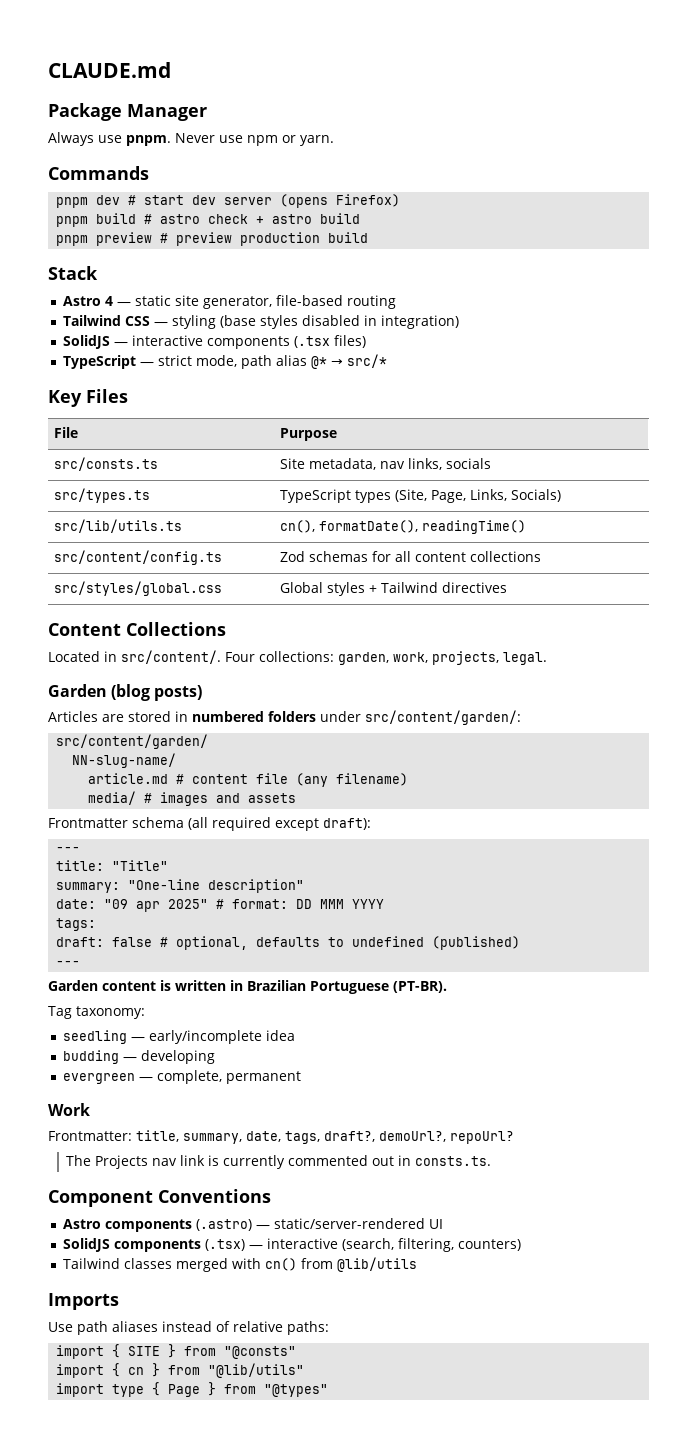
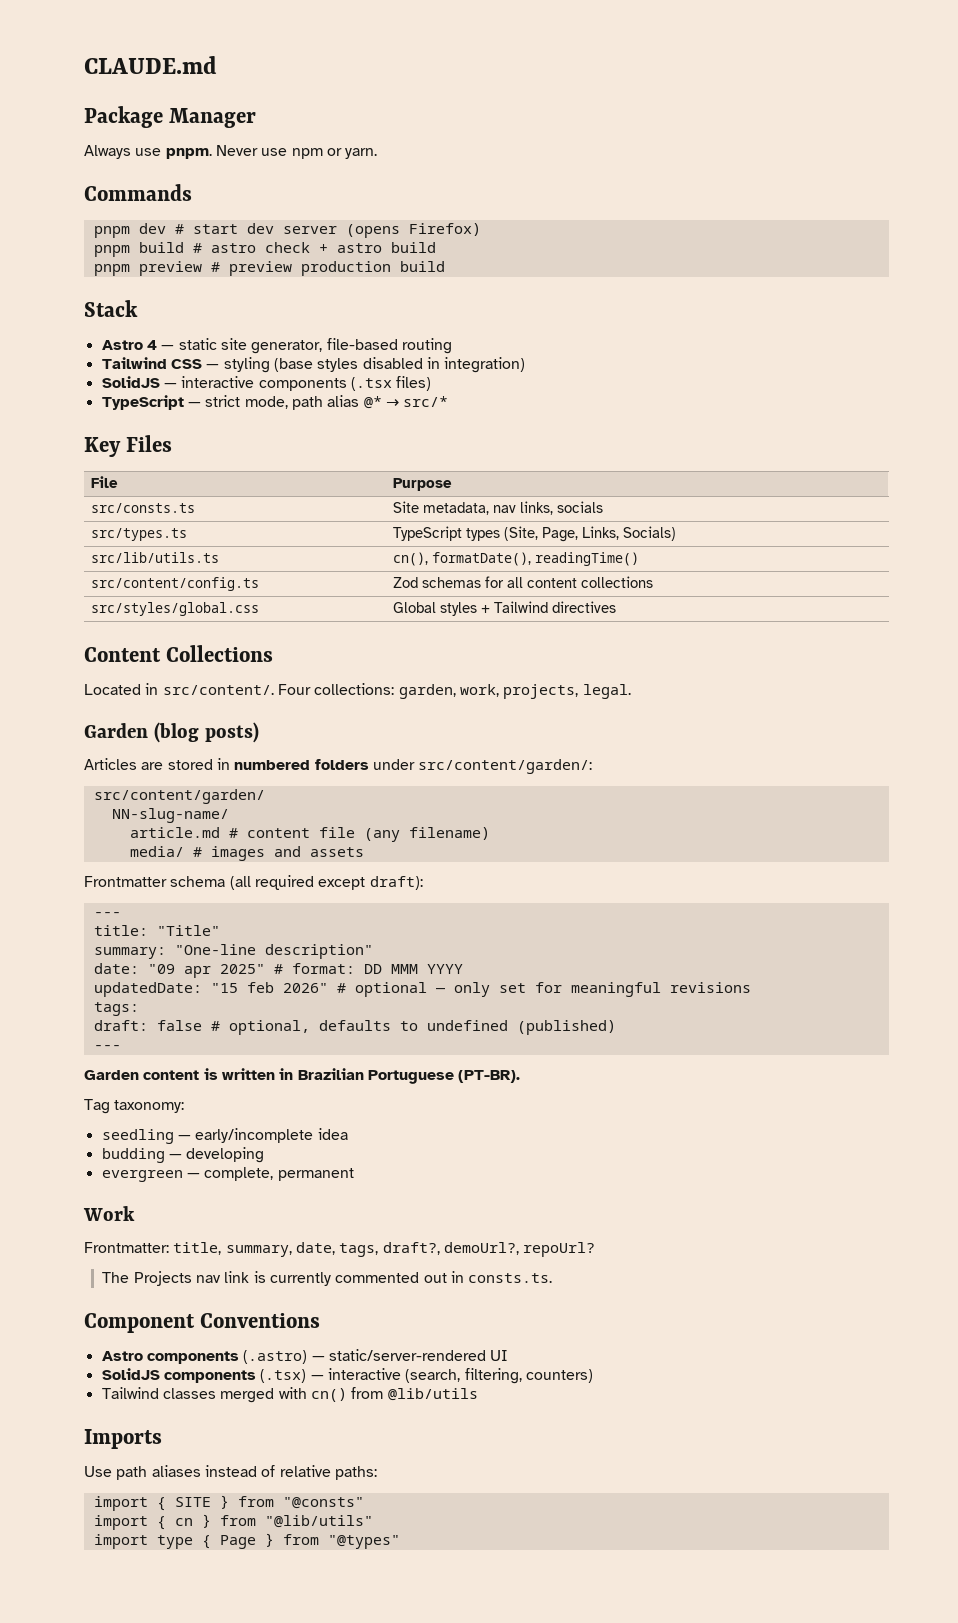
(385, 904) none -> [93,982,751,997] // updatedDate: "15 feb 2026" # optional — only set for meaningful revisions

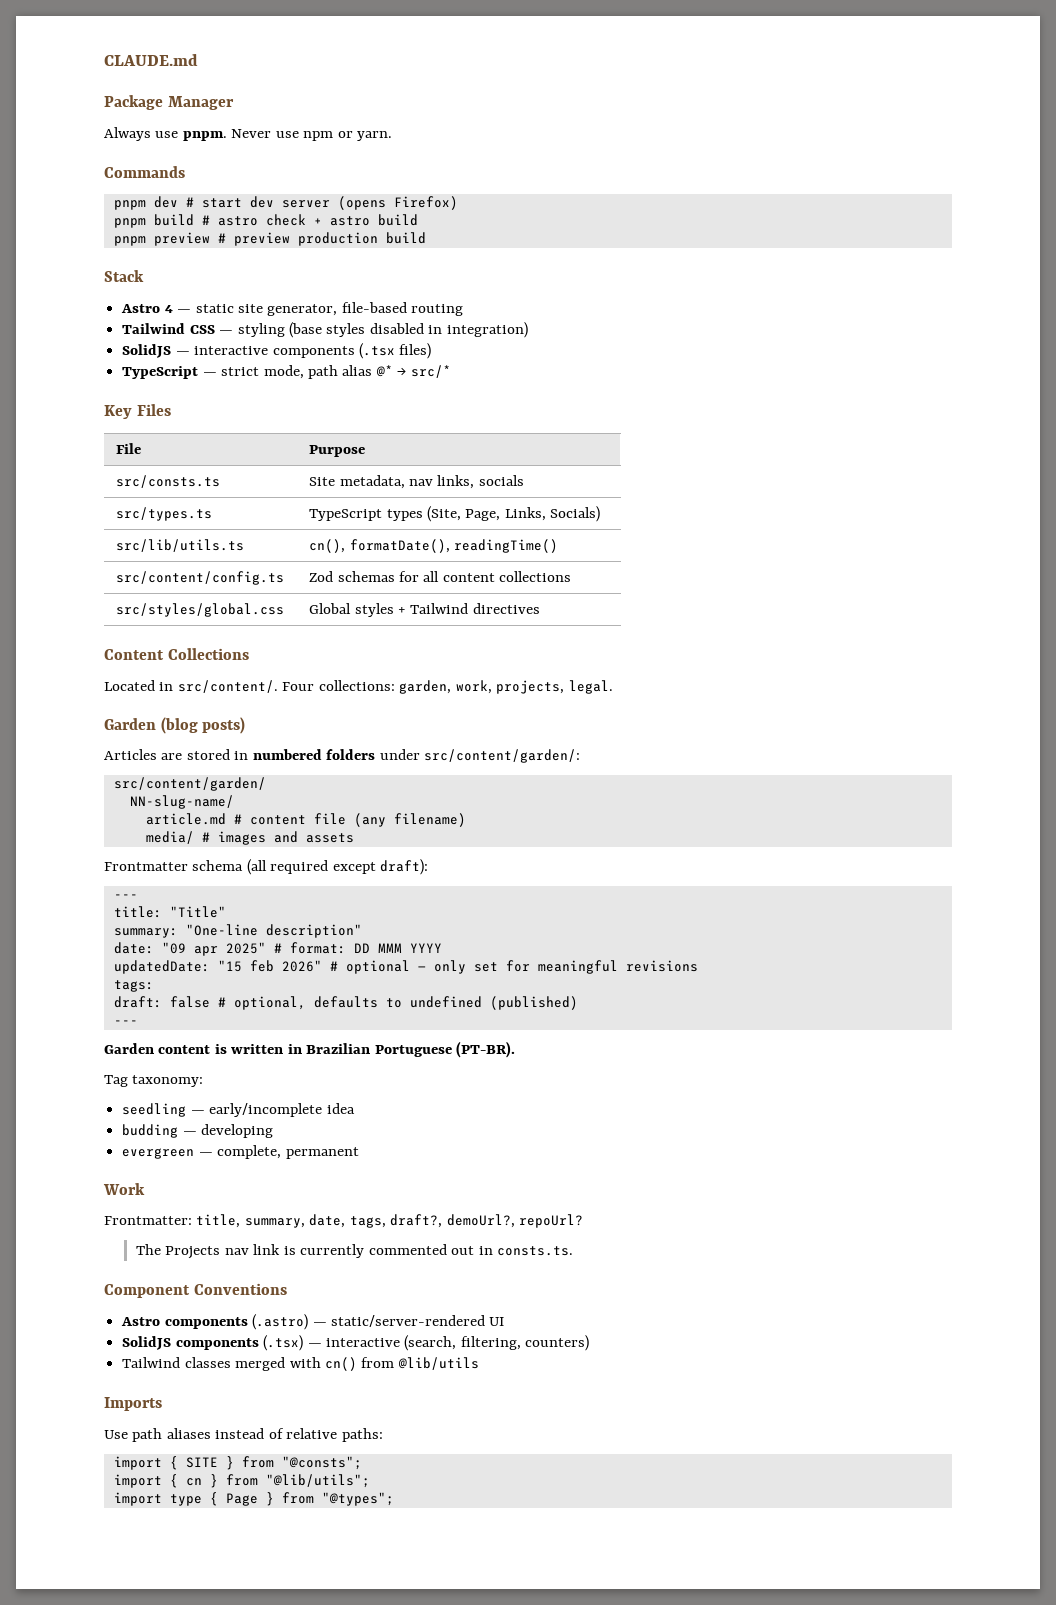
[282,1497,364,1509] "@consts" -> [281,1456,362,1470] "@consts";
[264,1515,373,1528] "@lib/utils" -> [265,1474,370,1488] "@lib/utils";
[327,1535,400,1549] "@types" -> [321,1492,394,1506] "@types";

